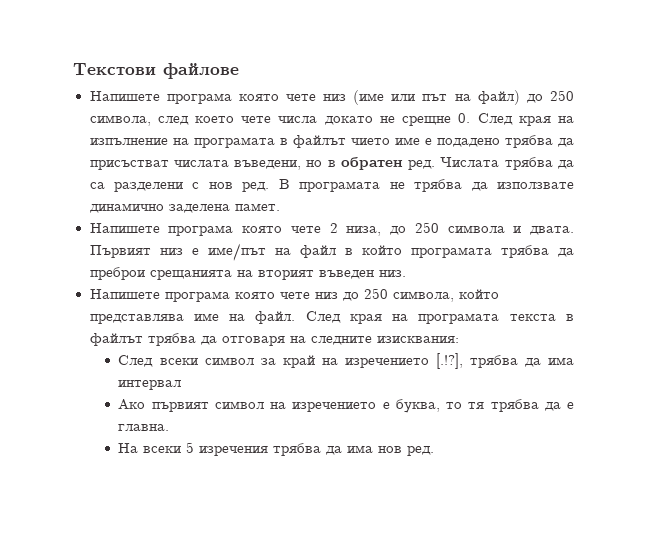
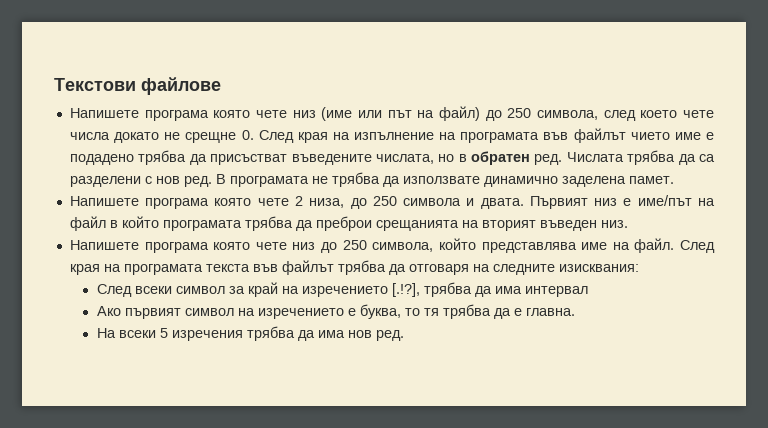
[279,138,288,145] в -> [543,132,569,140] във
[173,160,302,170] числата въведени, -> [291,154,434,165] въведените числата,
[566,314,574,321] в -> [252,264,278,272] във

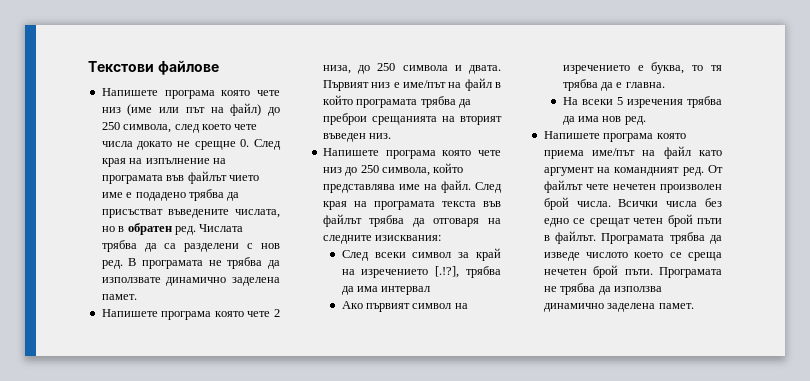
(404, 335) none -> [543,131,686,142] [543,146,722,159] [543,165,723,176] [543,180,722,193] [543,197,722,210] [543,214,722,227] [543,231,722,244] [543,252,722,261] [543,265,722,278] [543,283,662,295] [543,303,694,312] // Напишете програма която приема име/път на файл като аргумент на командният ред. От файлът чете нечетен произволен брой числа. Всички числа без едно се срещат четен брой пъти в файлът. Програмата трябва да изведе числото което се среща нечетен брой пъти. Програмата не трябва да използва динамично заделена памет.

